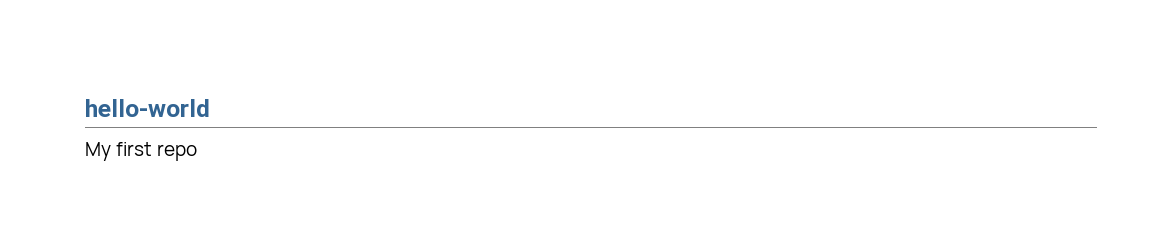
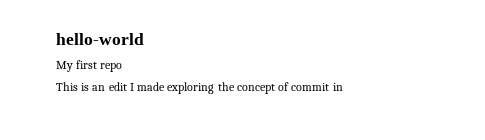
(198, 152) none -> [56,82,343,94] // This is an edit I made exploring the concept of commit in

